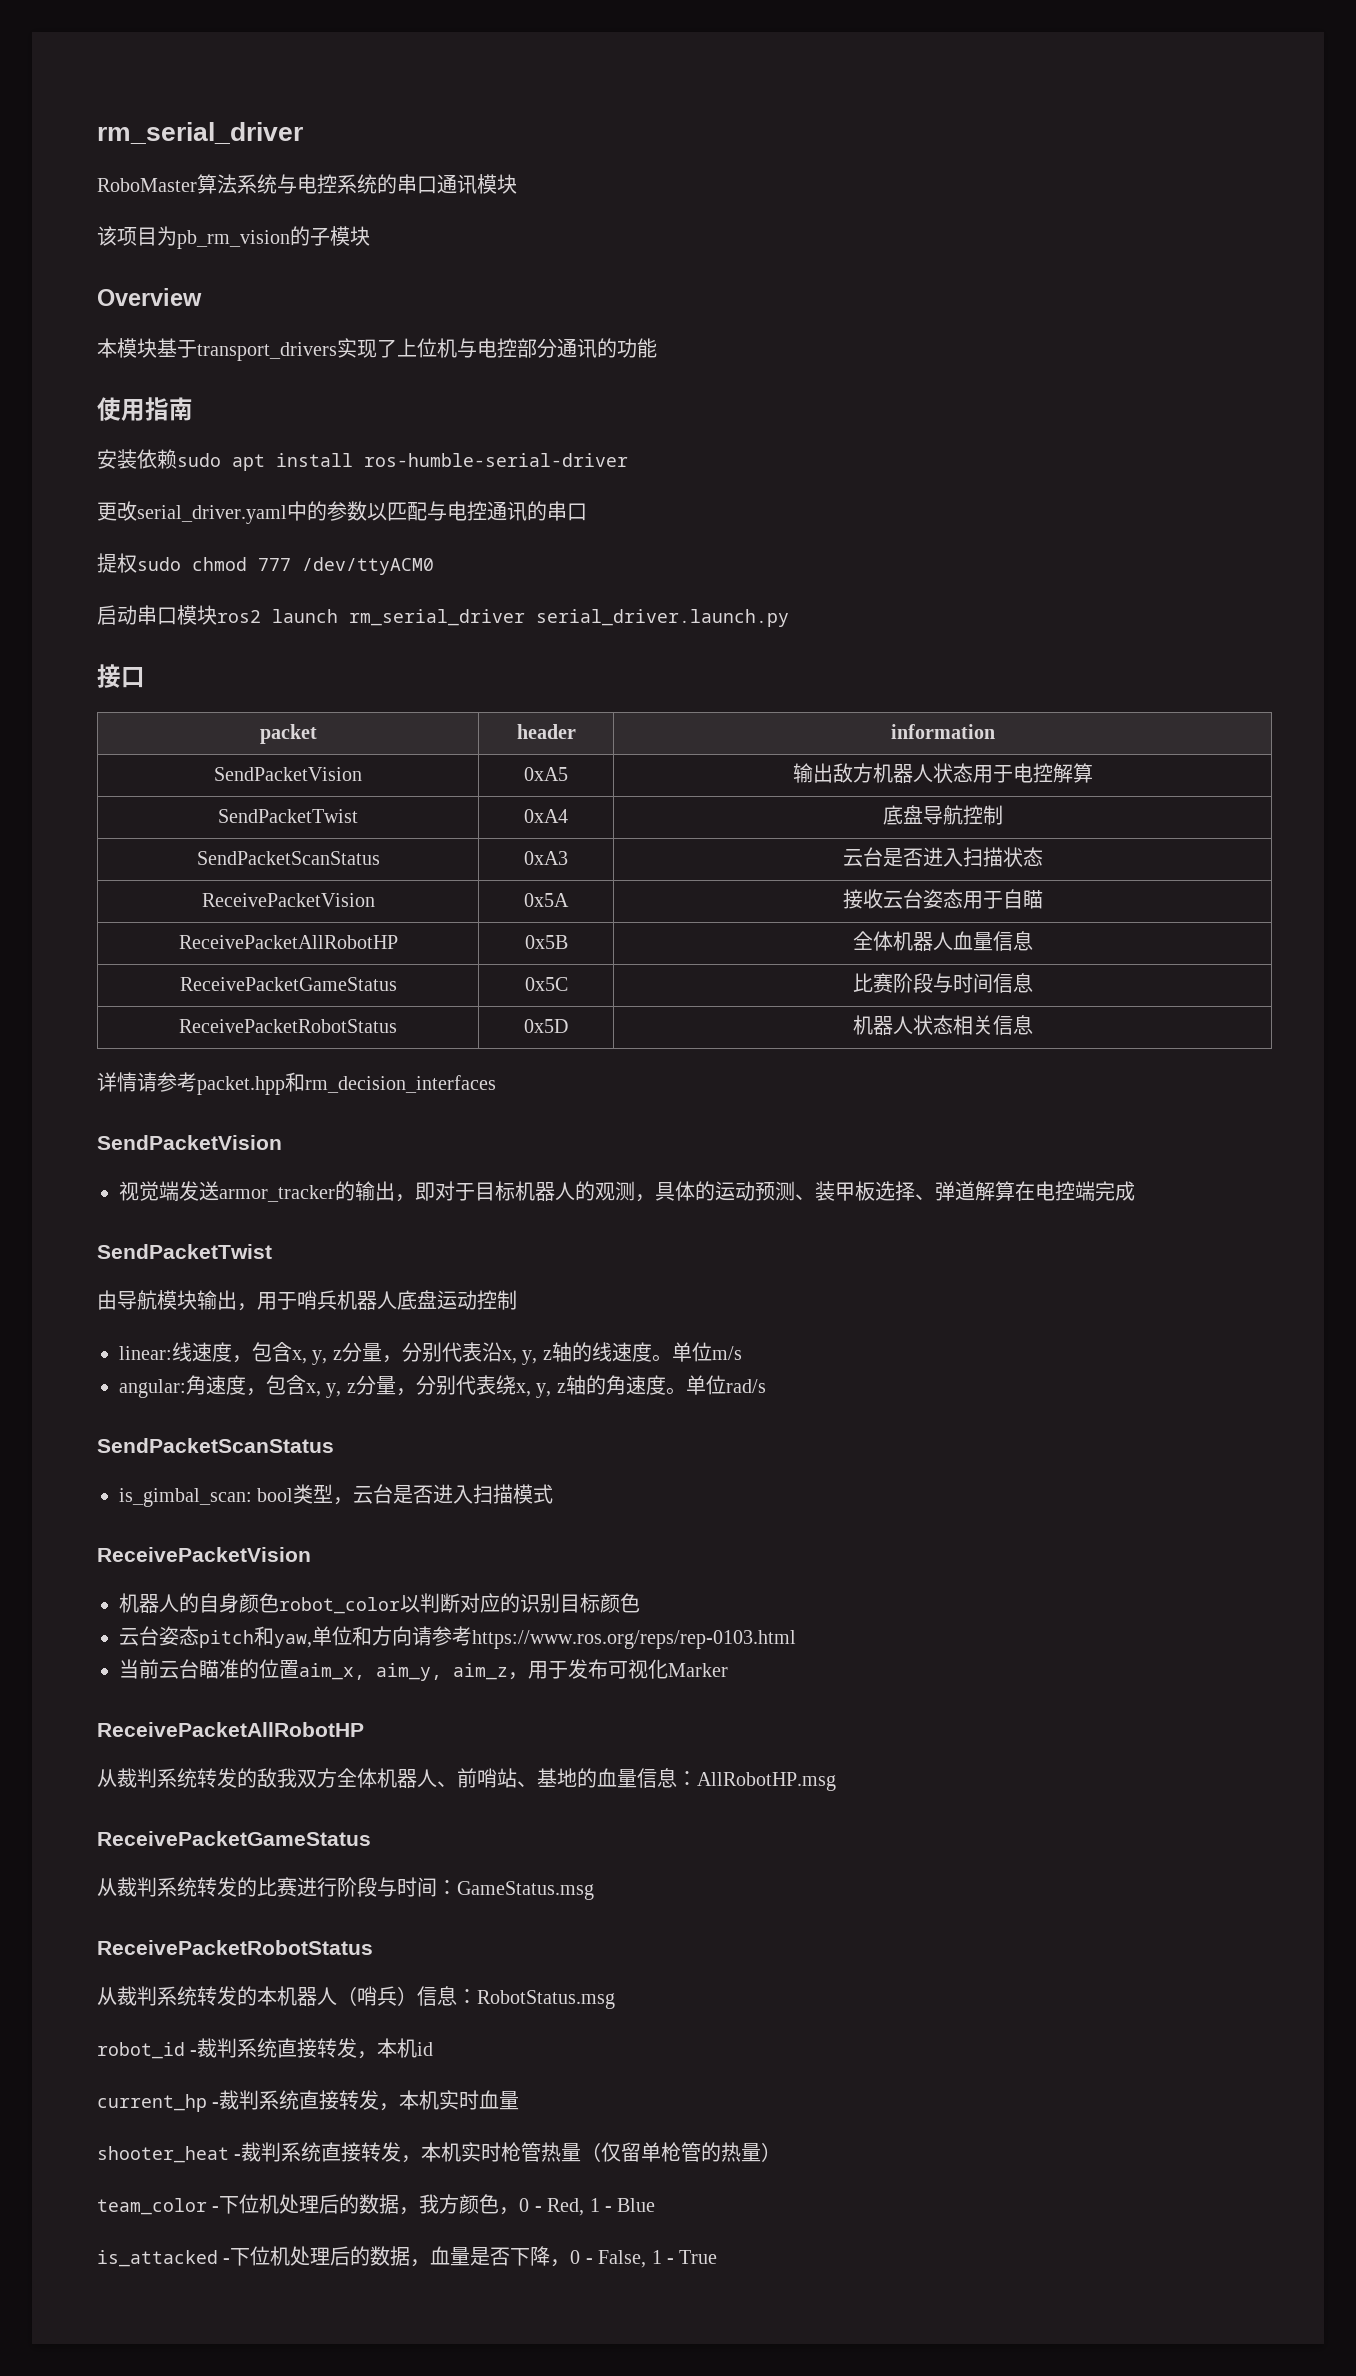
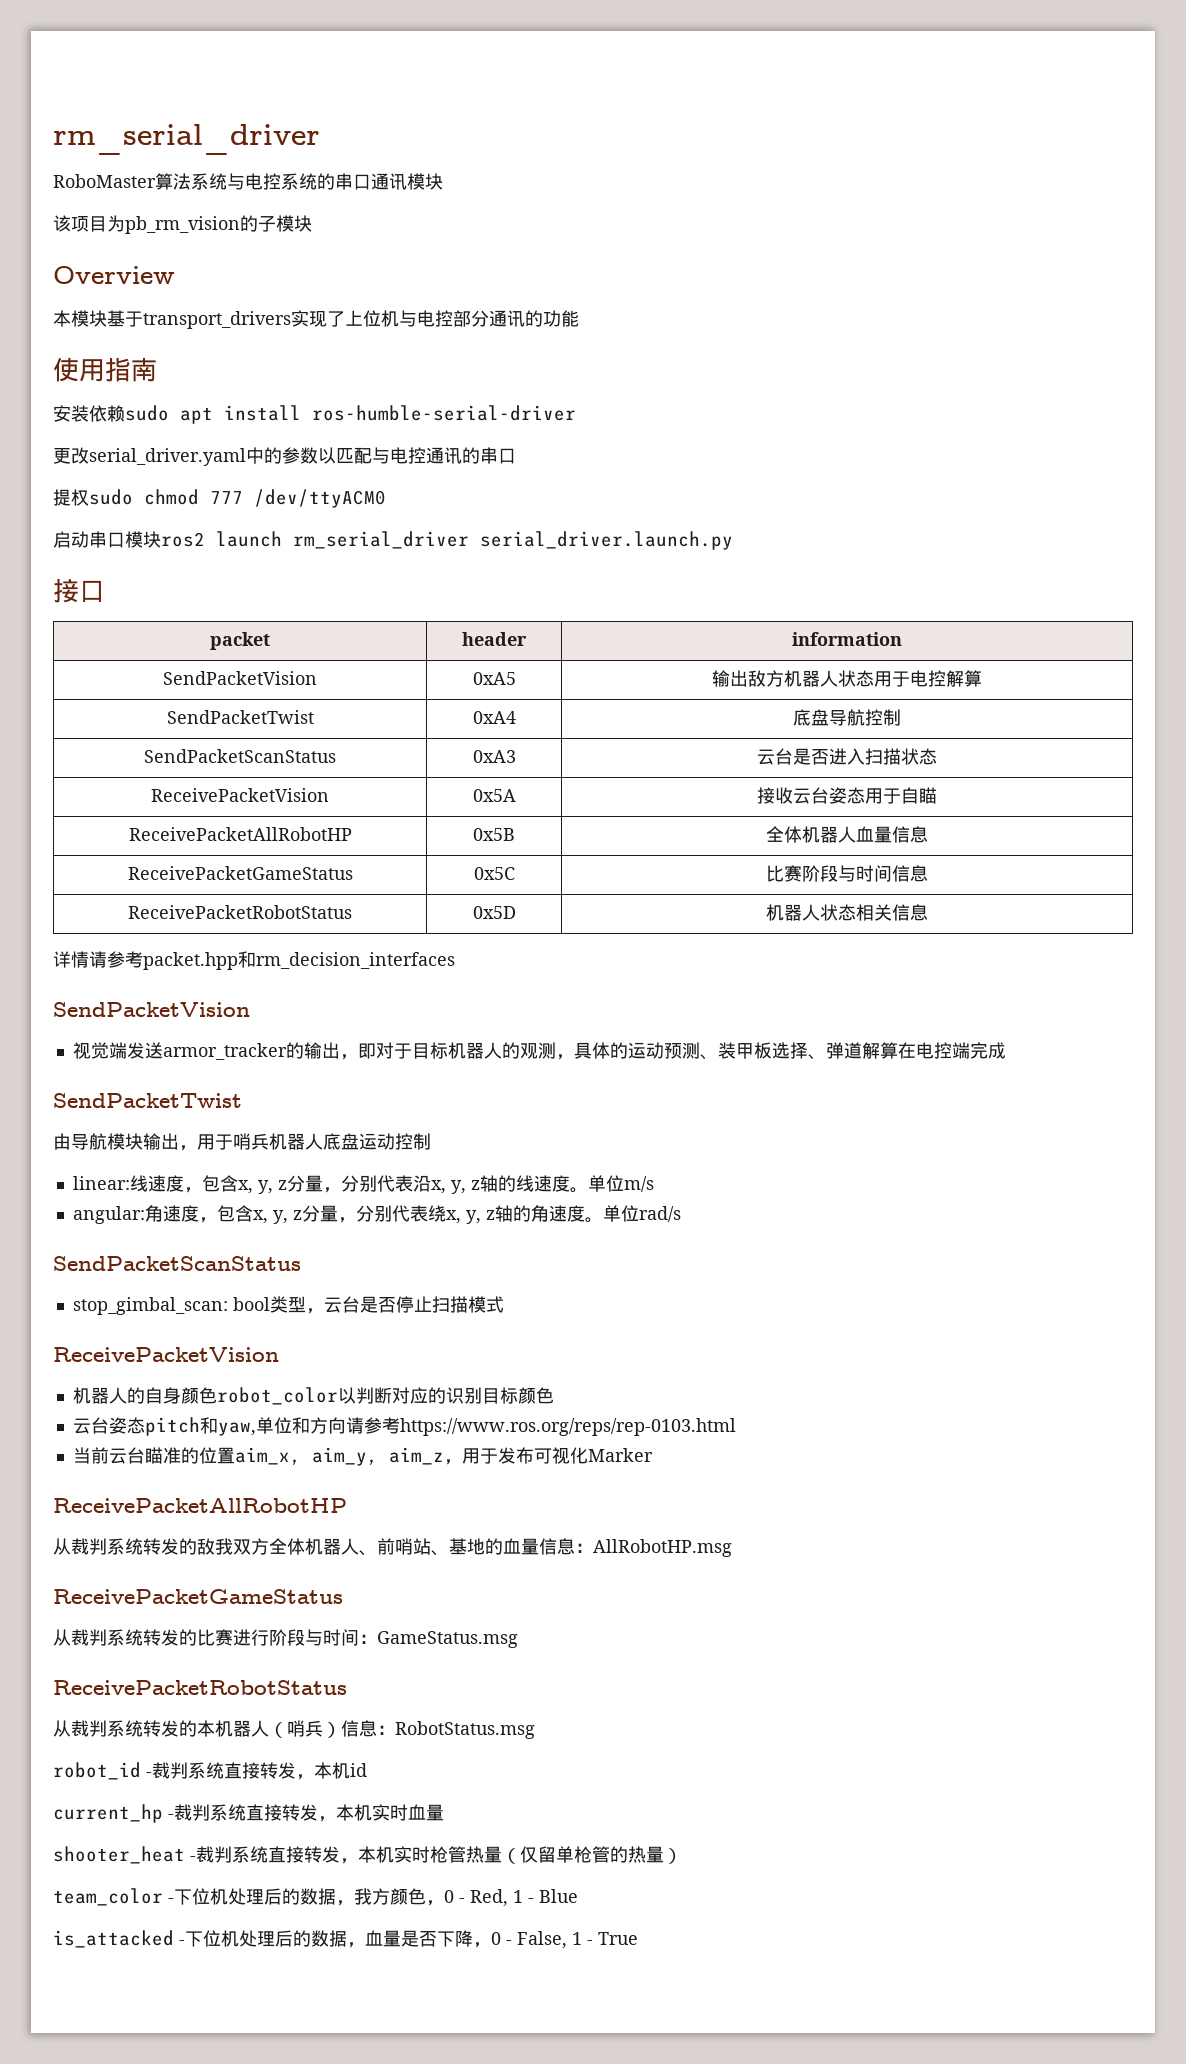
[119,1488,252,1507] is_gimbal_scan: -> [72,1297,228,1315] stop_gimbal_scan:
[433,1484,474,1504] 进入 -> [395,1296,432,1313] 停止

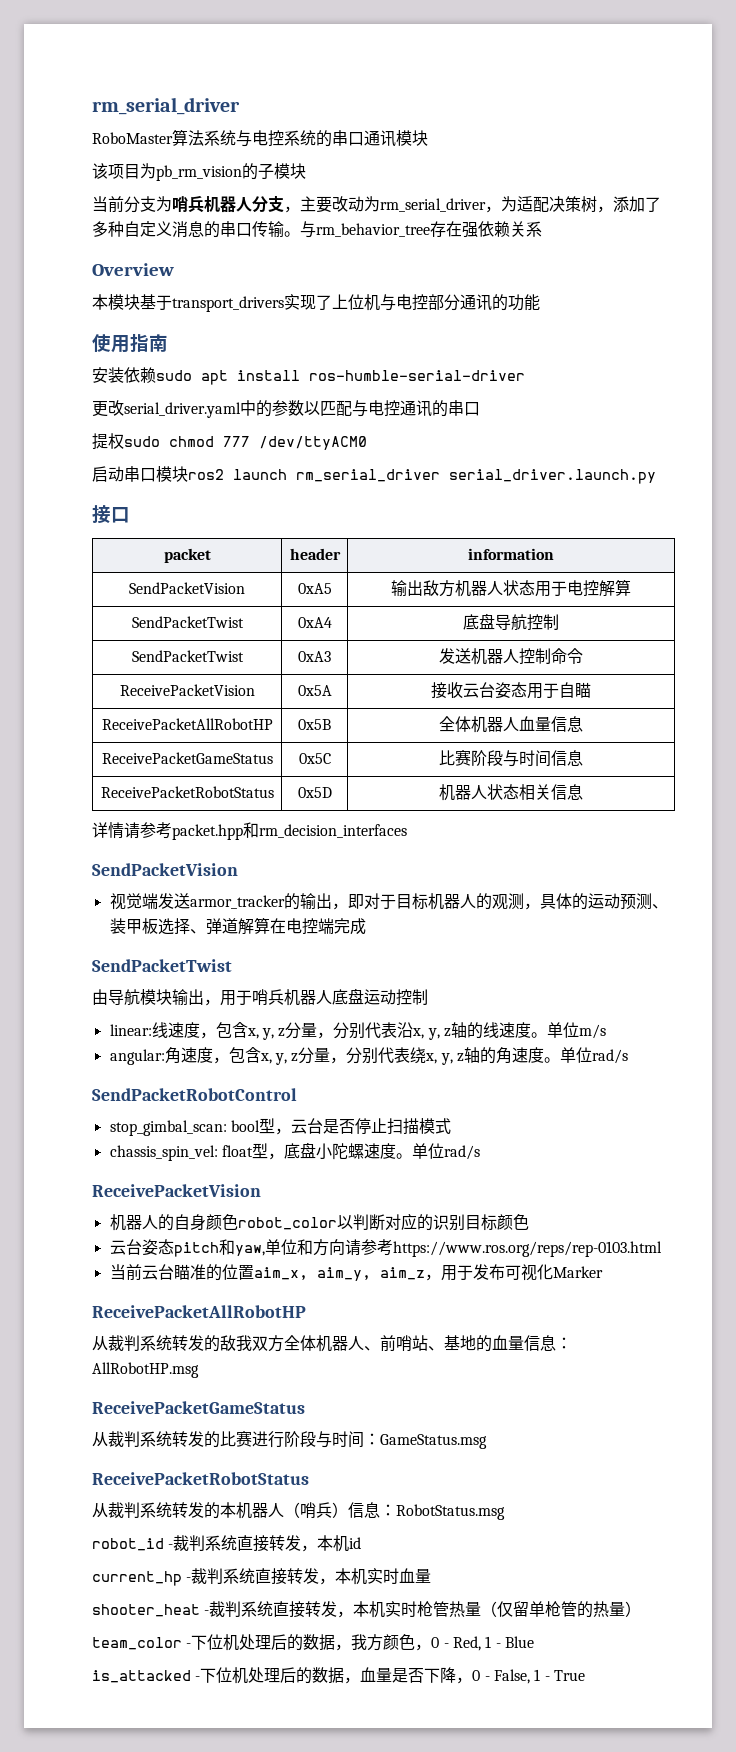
(312, 223) none -> [92,195,661,213] [92,221,542,238] // 当前分支为哨兵机器人分支，主要改动为rm_serial_driver，为适配决策树，添加了多种自定义消息的串口传输。与rm_behavior_tree存在强依赖关系
[144,749,336,763] SendPacketScanStatus -> [131,650,244,662] SendPacketTwist
[757,748,937,765] 云台是否进入扫描状态 -> [439,648,583,665] 发送机器人控制命令
[53,1256,301,1271] SendPacketScanStatus -> [92,1088,297,1101] SendPacketRobotControl
[269,1296,288,1313] 类 -> (260, 1126) none
(504, 1304) none -> [109,1142,480,1161] // chassis_spin_vel: float型，底盘小陀螺速度。单位rad/s

